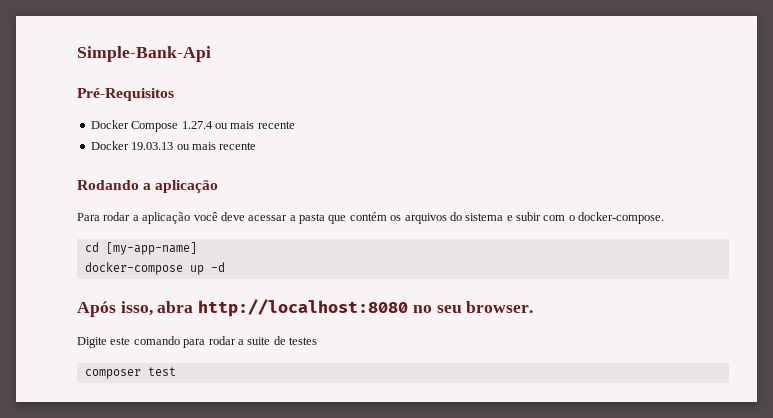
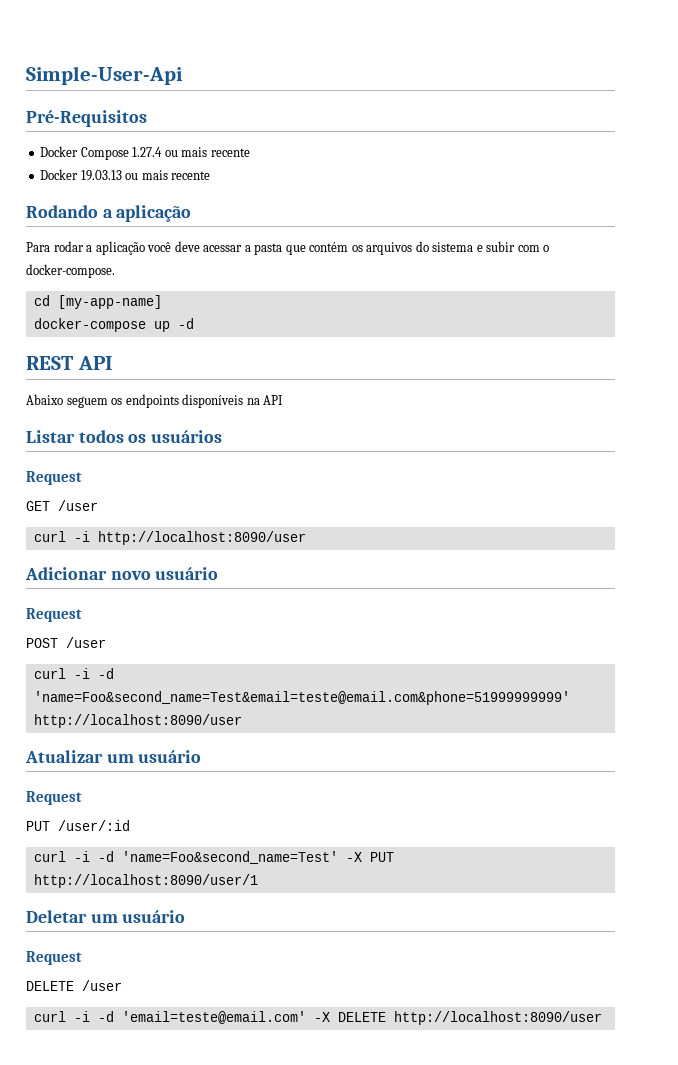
[77,46,211,62] Simple-Bank-Api -> [26,66,183,85] Simple-User-Api
[77,299,534,317] [77,336,317,348] [84,367,176,379] Após isso, abra http://localhost:8080 no seu browser. // Digite este comando para rodar a suite de testes // composer test -> [26,356,113,370] [26,394,284,408] [26,430,223,443] [26,471,82,485] [26,500,98,511] [33,531,306,545] [25,567,219,580] [26,608,82,622] [26,637,106,648] [33,668,114,679] [33,691,570,705] [33,714,242,728] [25,750,202,763] [26,791,82,805] [26,820,130,831] [33,851,394,864] [33,874,258,888] [26,910,186,923] [26,951,82,965] [26,980,122,991] [33,1011,602,1025] REST API // Abaixo seguem os endpoints disponíveis na API // Listar todos os usuários // Request // GET /user // curl -i http://localhost:8090/user // Adicionar novo usuário // Request // POST /user // curl -i -d 'name=Foo&second_name=Test&email=teste@email.com&phone=51999999999' http://localhost:8090/user // Atualizar um usuário // Request // PUT /user/:id // curl -i -d 'name=Foo&second_name=Test' -X PUT http://localhost:8090/user/1 // Deletar um usuário // Request // DELETE /user // curl -i -d 'email=teste@email.com' -X DELETE http://localhost:8090/user

